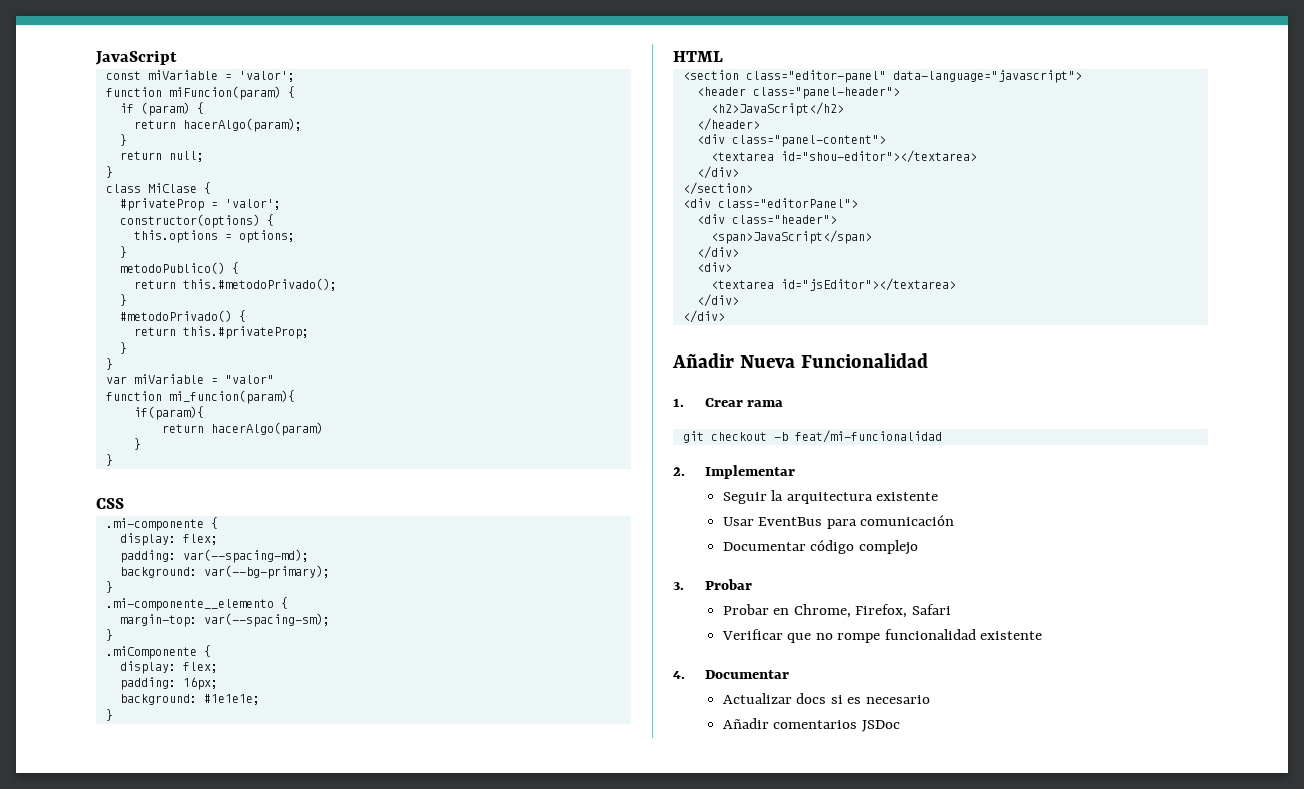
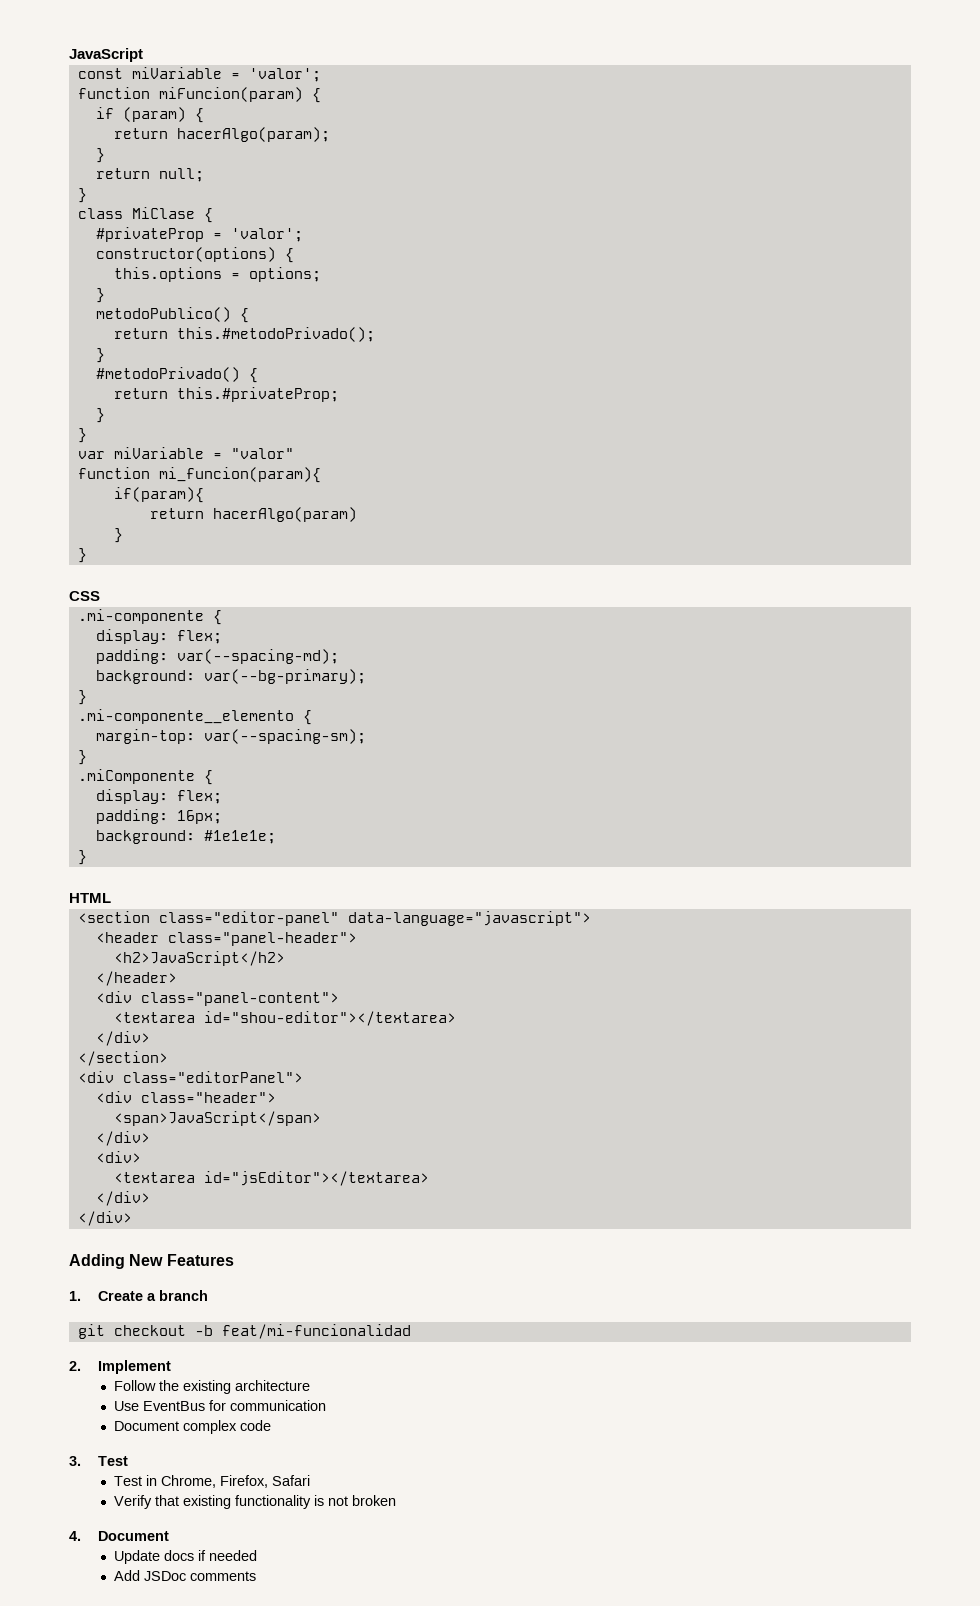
[672,353,928,368] [673,398,784,407] Añadir Nueva Funcionalidad // 1. Crear rama -> [69,1254,234,1269] [69,1290,208,1301] Adding New Features // 1. Create a branch
[704,465,795,479] [722,490,939,504] [722,515,955,529] [722,540,918,555] [673,579,752,590] [722,604,951,618] [721,629,1043,643] [673,670,789,679] [722,693,930,704] [722,718,900,732] Implementar // Seguir la arquitectura existente // Usar EventBus para comunicación // Documentar código complejo // 3. Probar // Probar en Chrome, Firefox, Safari // Verificar que no rompe funcionalidad existente // 4. Documentar // Actualizar docs si es necesario // Añadir comentarios JSDoc -> [97,1360,171,1374] [113,1380,310,1394] [113,1400,326,1411] [113,1420,271,1434] [69,1456,128,1466] [113,1475,310,1488] [113,1495,396,1509] [69,1531,169,1541] [113,1550,257,1564] [113,1570,256,1581] Implement // Follow the existing architecture // Use EventBus for communication // Document complex code // 3. Test // Test in Chrome, Firefox, Safari // Verify that existing functionality is not broken // 4. Document // Update docs if needed // Add JSDoc comments

